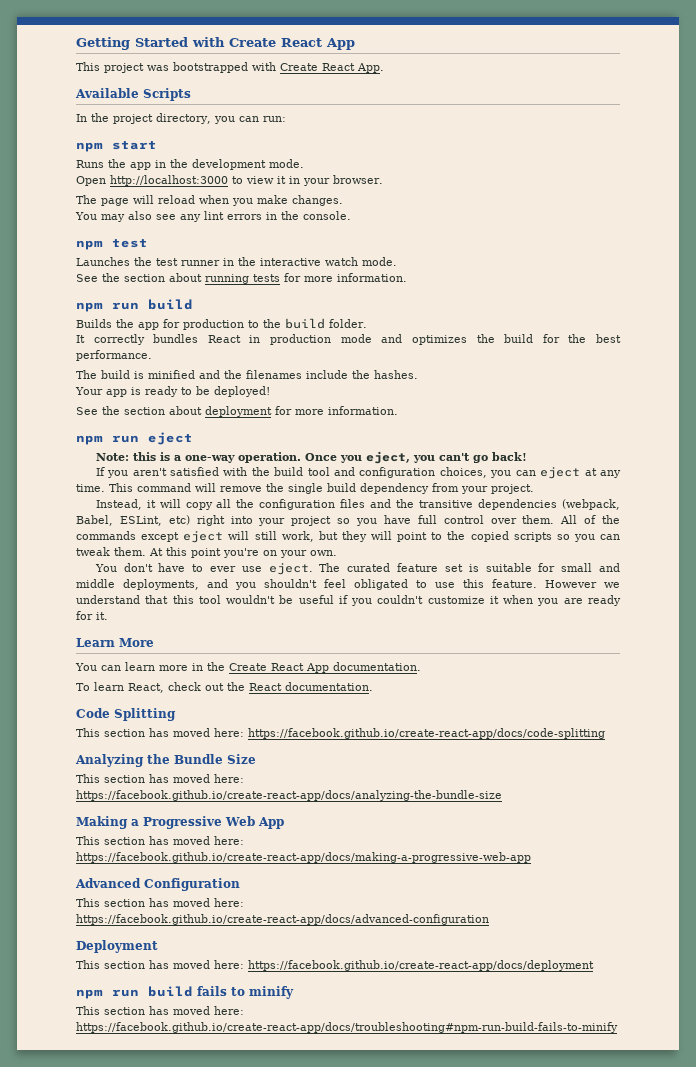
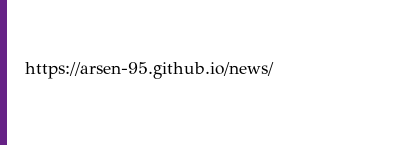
[76,37,355,50] [76,62,384,73] [75,88,191,101] [76,113,286,124] [76,141,157,152] [76,159,304,170] [76,175,383,186] [76,195,343,206] [75,211,351,222] [76,239,148,250] [76,257,397,266] [76,273,407,284] [76,299,193,312] [76,318,367,330] [76,334,622,345] [76,350,152,361] [76,370,418,379] [75,386,270,397] [76,406,398,417] [76,432,193,445] [95,451,527,464] [95,467,621,479] [76,483,534,494] [95,499,620,510] [76,515,620,526] [76,531,620,543] [76,547,337,558] [94,563,621,575] [76,579,620,590] [76,595,621,606] [76,611,108,620] [76,638,154,647] [75,662,421,673] [76,682,373,693] [76,708,176,721] [76,728,605,739] [75,754,256,767] [76,774,244,783] [76,790,502,801] [76,816,284,829] [76,836,244,845] [76,852,531,863] [75,878,240,891] [76,898,244,907] [76,914,489,925] [76,940,158,953] [76,960,594,971] [76,986,294,999] [76,1006,244,1015] [76,1022,618,1033] Getting Started with Create React App // This project was bootstrapped with Create React App. // Available Scripts // In the project directory, you can run: // npm start // Runs the app in the development mode. // Open http://localhost:3000 to view it in your browser. // The page will reload when you make changes. // You may also see any lint errors in the console. // npm test // Launches the test runner in the interactive watch mode. // See the section about running tests for more information. // npm run build // Builds the app for production to the build folder. // It correctly bundles React in production mode and optimizes the build for the best performance. // The build is minified and the filenames include the hashes. // Your app is ready to be deployed! // See the section about deployment for more information. // npm run eject // Note: this is a one-way operation. Once you eject, you can't go back! // If you aren't satisfied with the build tool and configuration choices, you can eject at any time. This command will remove the single build dependency from your project. // Instead, it will copy all the configuration files and the transitive dependencies (webpack, Babel, ESLint, etc) right into your project so you have full control over them. All of the commands except eject will still work, but they will point to the copied scripts so you can tweak them. At this point you're on your own. // You don't have to ever use eject. The curated feature set is suitable for small and middle deployments, and you shouldn't feel obligated to use this feature. However we understand that this tool wouldn't be useful if you couldn't customize it when you are ready for it. // Learn More // You can learn more in the Create React App documentation. // To learn React, check out the React documentation. // Code Splitting // This section has moved here: https://facebook.github.io/create-react-app/docs/code-splitting // Analyzing the Bundle Size // This section has moved here: https://facebook.github.io/create-react-app/docs/analyzing-the-bundle-size // Making a Progressive Web App // This section has moved here: https://facebook.github.io/create-react-app/docs/making-a-progressive-web-app // Advanced Configuration // This section has moved here: https://facebook.github.io/create-react-app/docs/advanced-configuration // Deployment // This section has moved here: https://facebook.github.io/create-react-app/docs/deployment // npm run build fails to minify // This section has moved here: https://facebook.github.io/create-react-app/docs/troubleshooting#npm-run-build-fails-to-minify -> [25,62,274,79] https://arsen-95.github.io/news/

